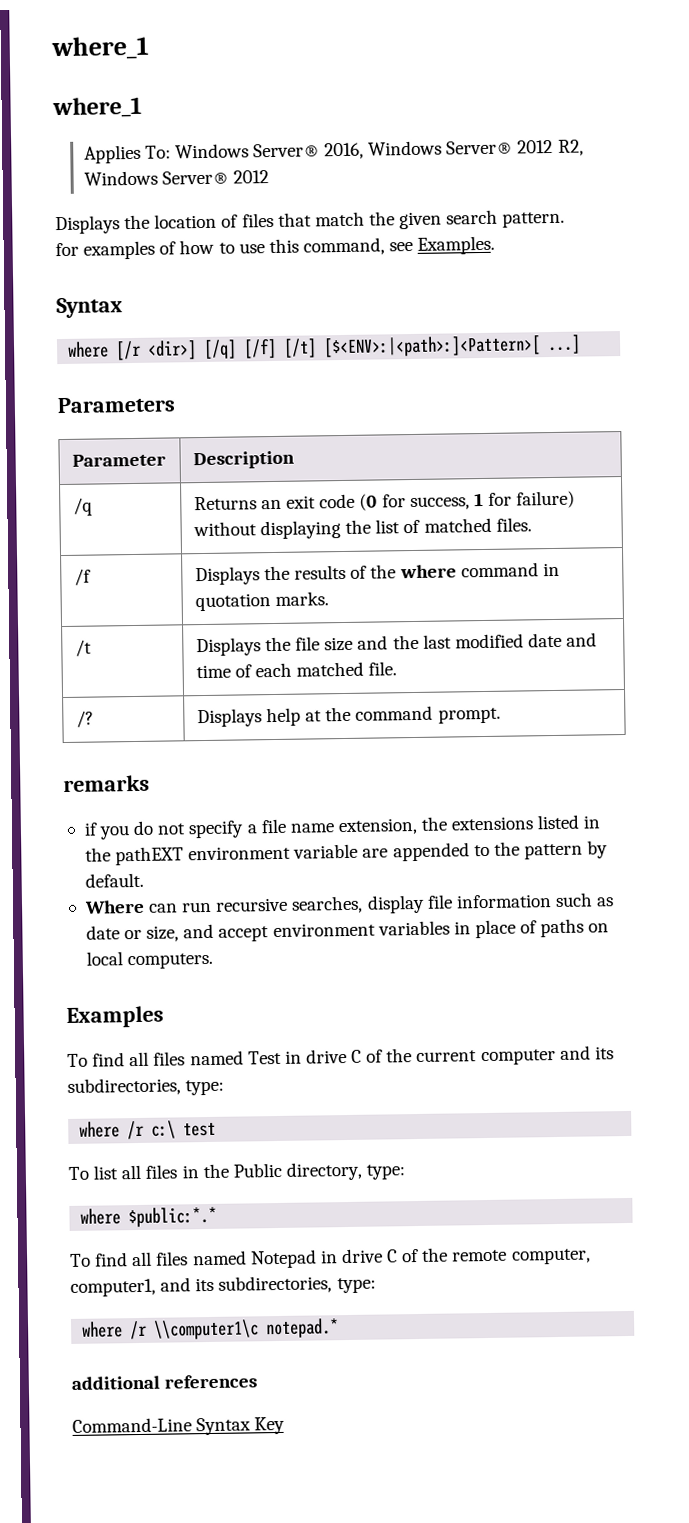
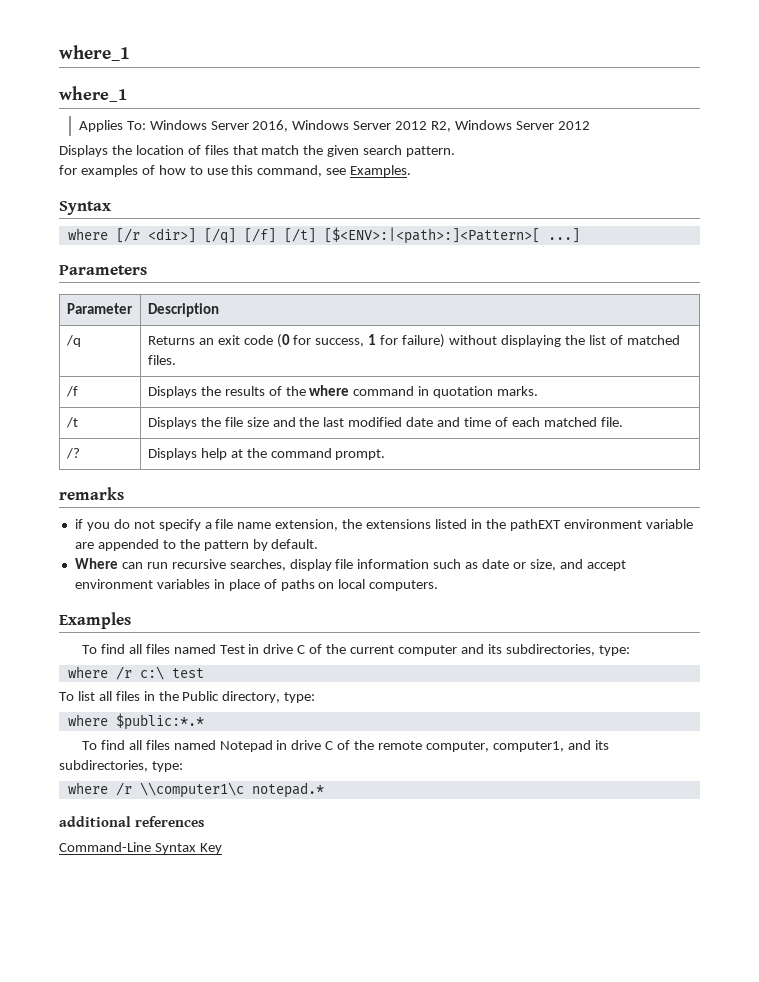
[252,143,320,158] Server® -> [210,121,249,130] Server
[446,140,514,155] Server® -> [353,121,392,130] Server
[161,170,229,185] Server® -> [515,121,554,130] Server

